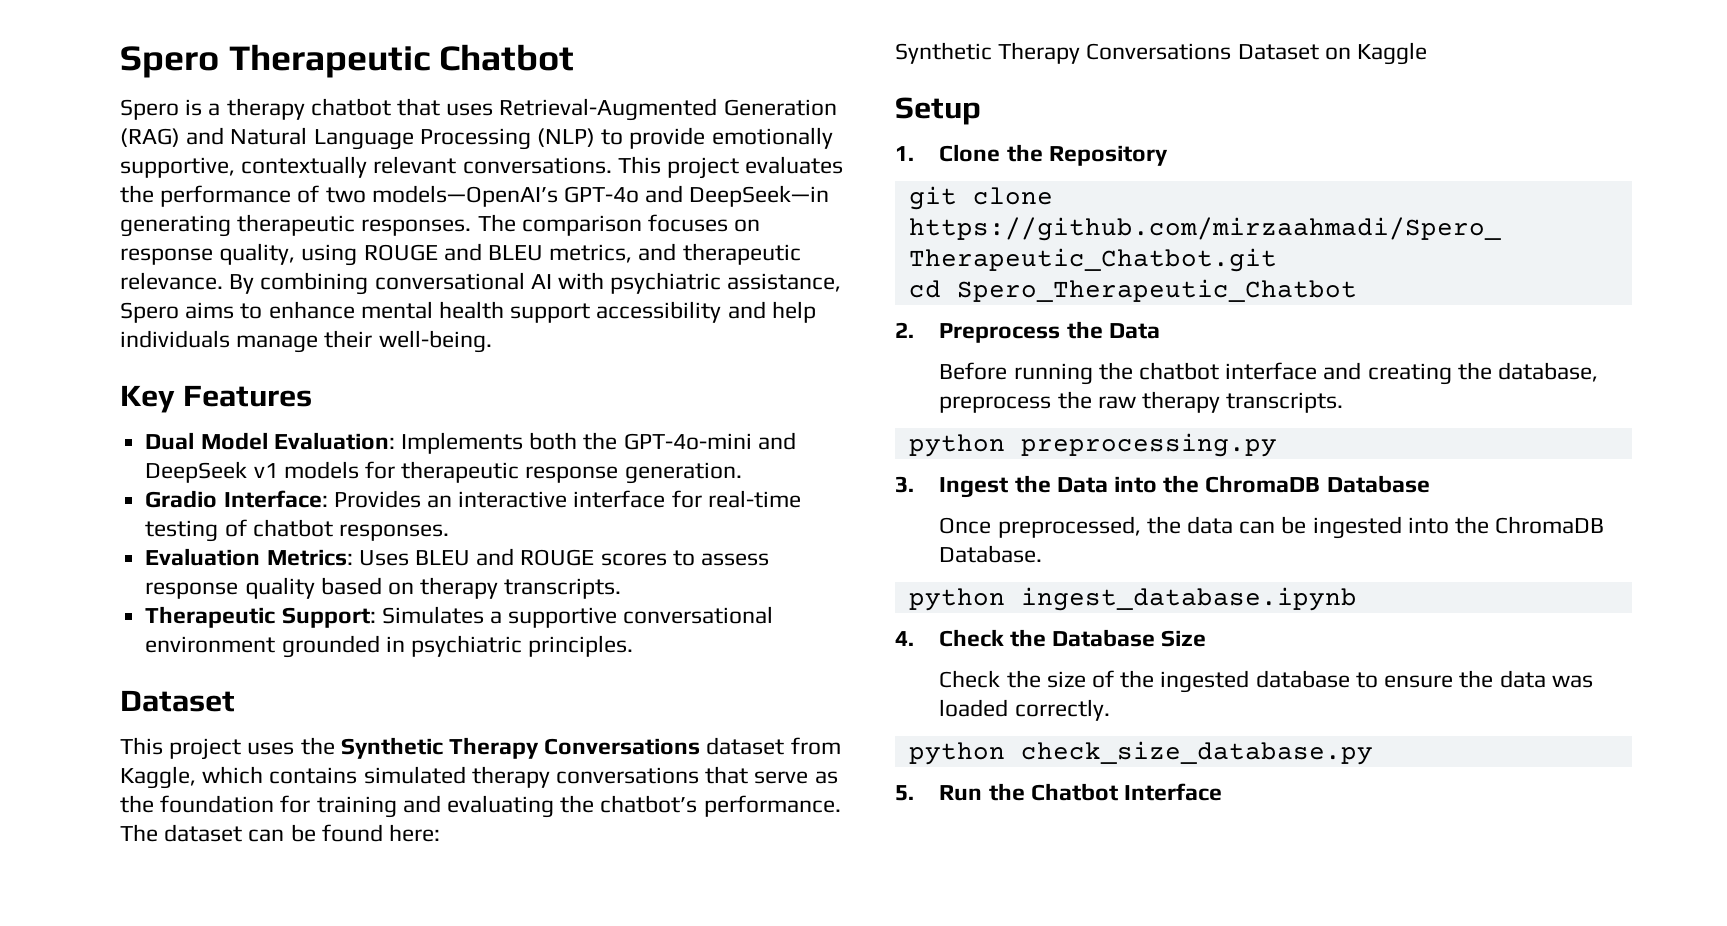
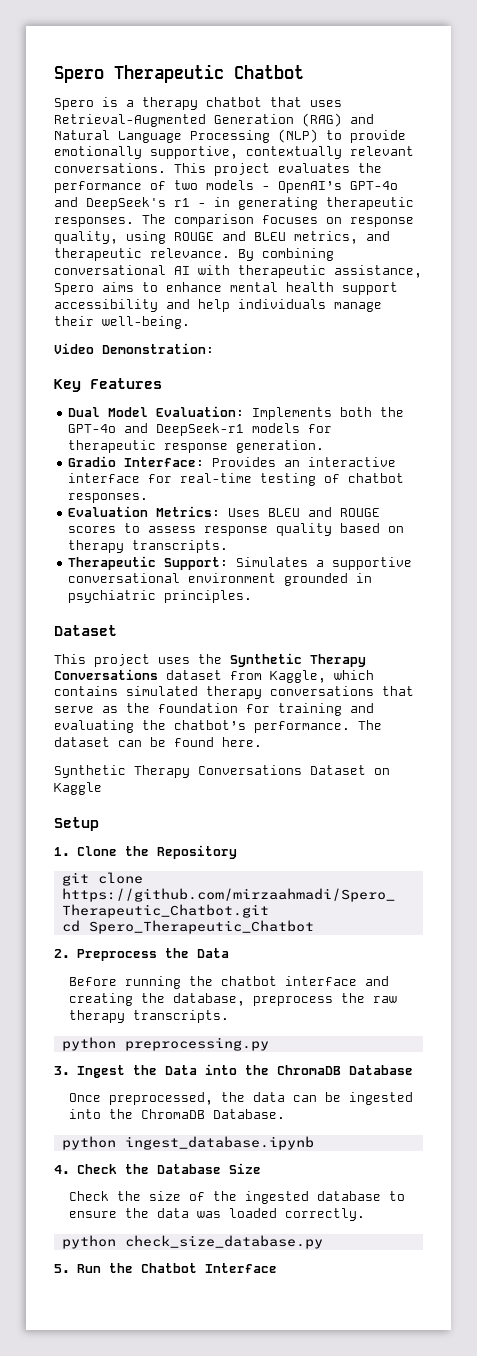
[371,185,830,207] models—OpenAI’s GPT-4o and DeepSeek—in -> [206,180,398,193] [54,197,230,210] models - OpenAI’s GPT-4o and DeepSeek's r1 - in
[610,272,722,294] psychiatric -> [238,265,326,278] therapeutic
(492, 341) none -> [54,343,214,354] // Video Demonstration:
[623,432,796,450] [145,461,278,483] GPT-4o-mini and DeepSeek v1 -> [68,423,245,436] GPT-4o and DeepSeek-r1
[389,824,441,842] here: -> [222,737,262,747] here.

